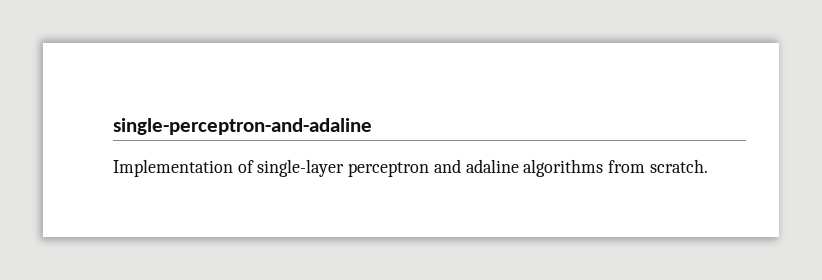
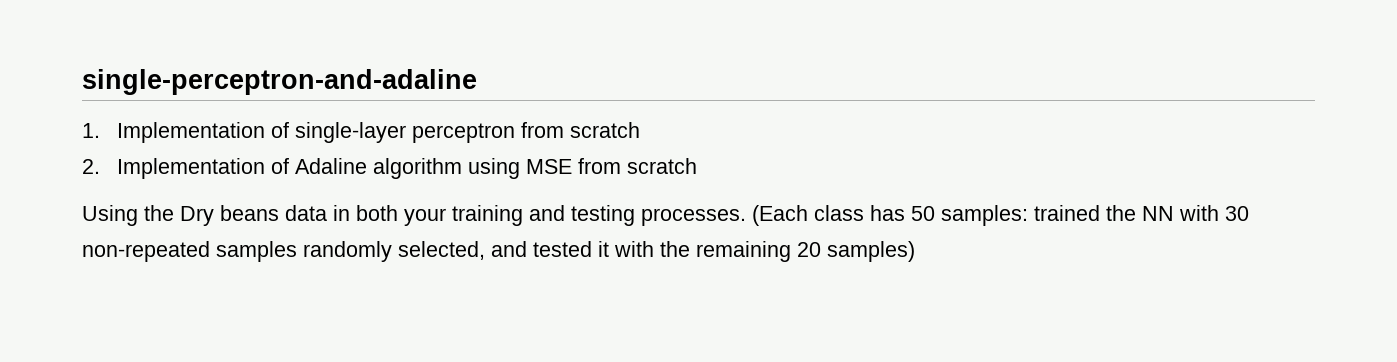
(372, 126) none -> [82,123,100,138] 1.
[433,159,708,177] and adaline algorithms from scratch. -> [520,122,640,138] [82,158,697,179] [82,205,1249,226] [82,241,915,262] from scratch // 2. Implementation of Adaline algorithm using MSE from scratch // Using the Dry beans data in both your training and testing processes. (Each class has 50 samples: trained the NN with 30 non-repeated samples randomly selected, and tested it with the remaining 20 samples)

